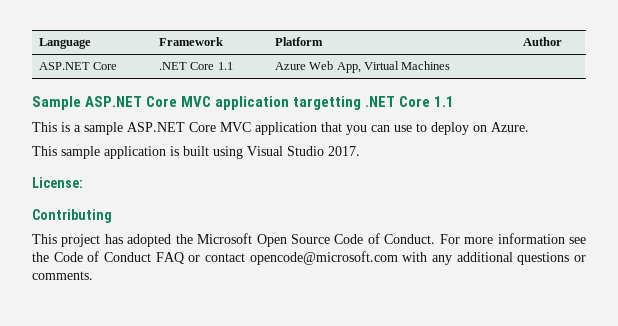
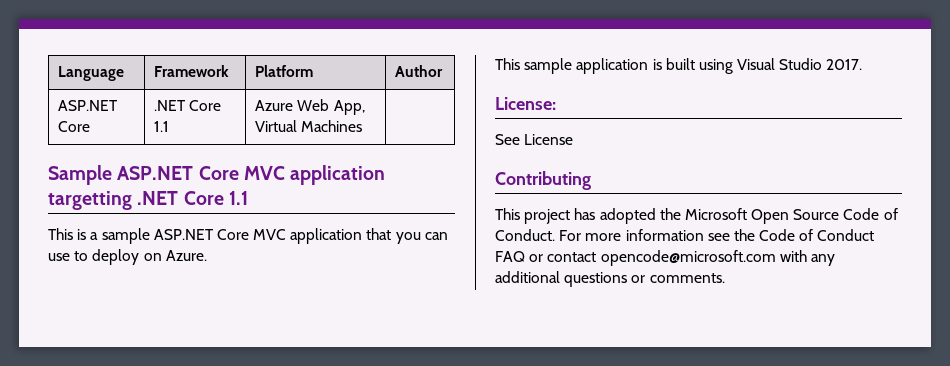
(83, 182) none -> [495,134,574,145] // See License

